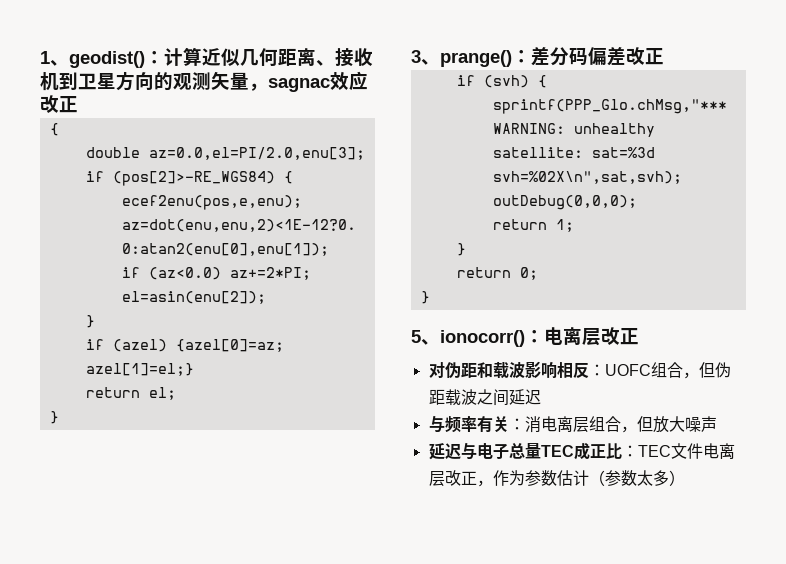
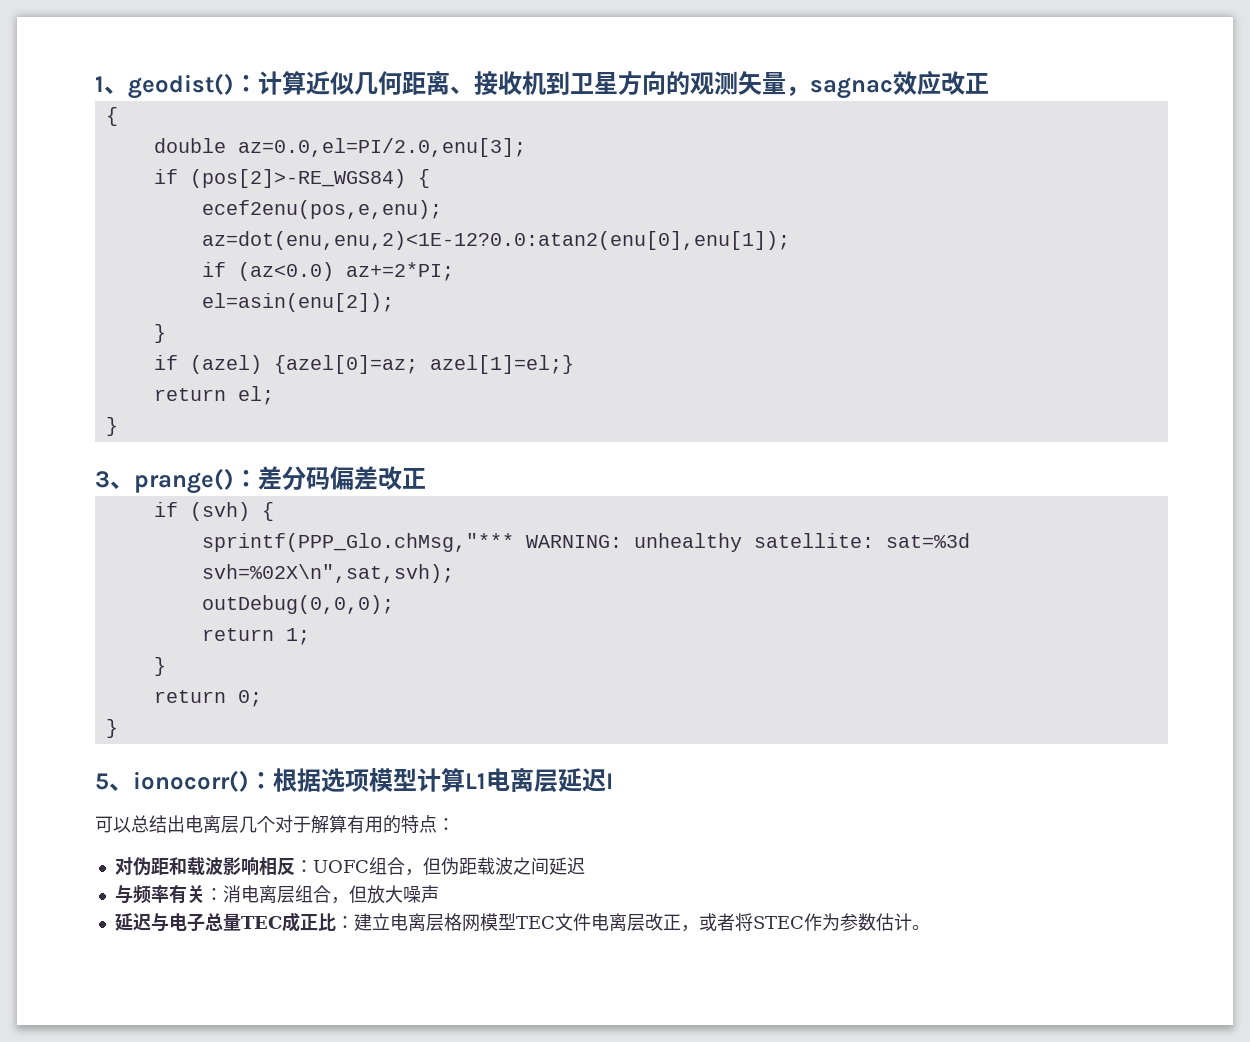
[544,327,639,346] 电离层改正 -> [273,768,613,793] [95,815,455,834] 根据选项模型计算L1电离层延迟I // 可以总结出电离层几个对于解算有用的特点：
(638, 451) none -> [353,913,516,932] 建立电离层格网模型
(493, 483) none -> [698,913,804,931] 或者将STEC
[588,470,685,486] （参数太多） -> [911,925,930,930] 。

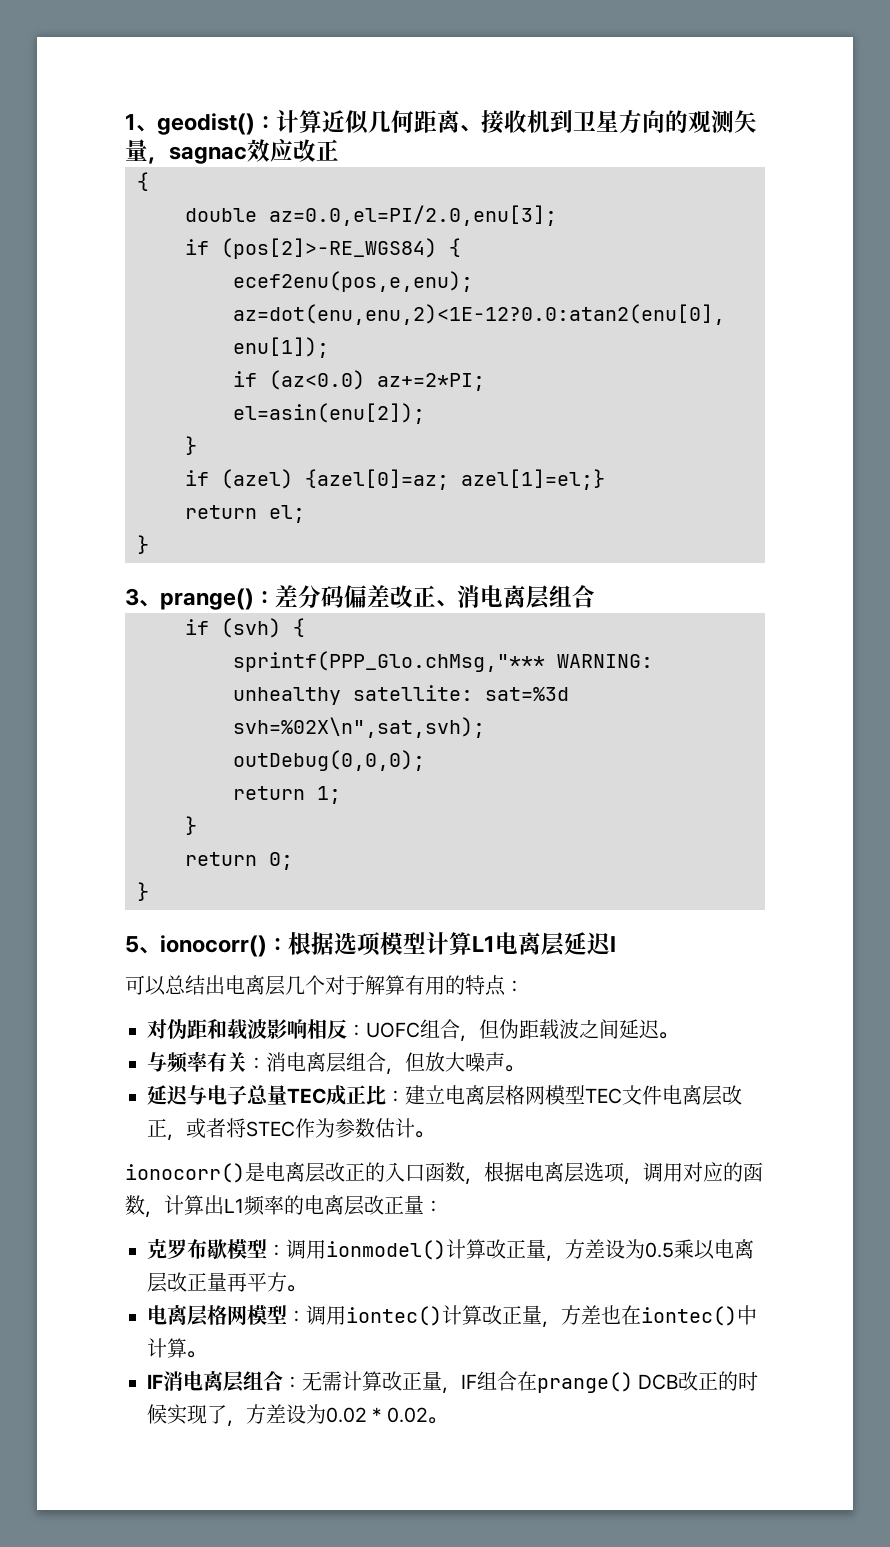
(426, 478) none -> [436,585,595,609] 、消电离层组合
(585, 866) none -> [659,1032,678,1039] 。
(439, 894) none -> [505,1065,524,1072] 。
(930, 927) none -> [125,1162,763,1185] [125,1195,443,1218] [147,1238,754,1262] [147,1272,306,1293] [147,1305,757,1328] [147,1338,206,1358] [147,1371,759,1394] [147,1404,447,1427] // ionocorr()是电离层改正的入口函数，根据电离层选项，调用对应的函数，计算出L1频率的电离层改正量： // 克罗布歇模型：调用ionmodel()计算改正量，方差设为0.5乘以电离层改正量再平方。 // 电离层格网模型：调用iontec()计算改正量，方差也在iontec()中计算。 // IF消电离层组合：无需计算改正量，IF组合在prange() DCB改正的时候实现了，方差设为0.02 * 0.02。

